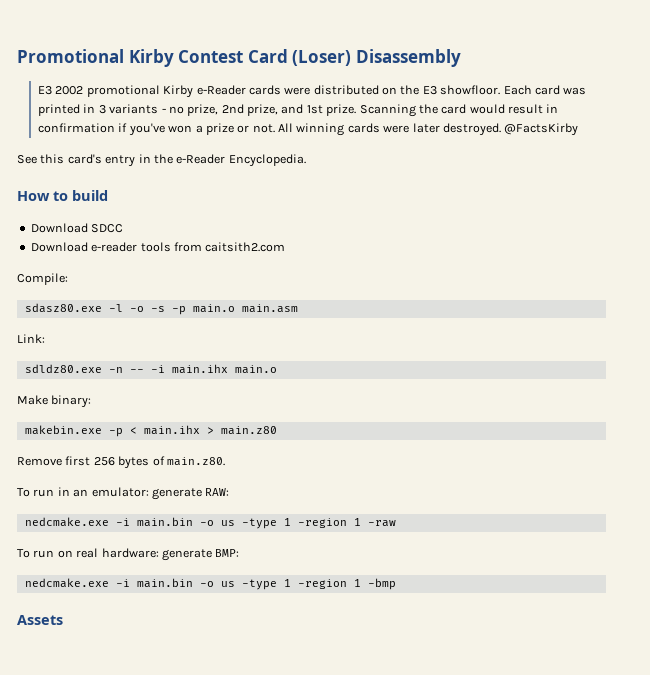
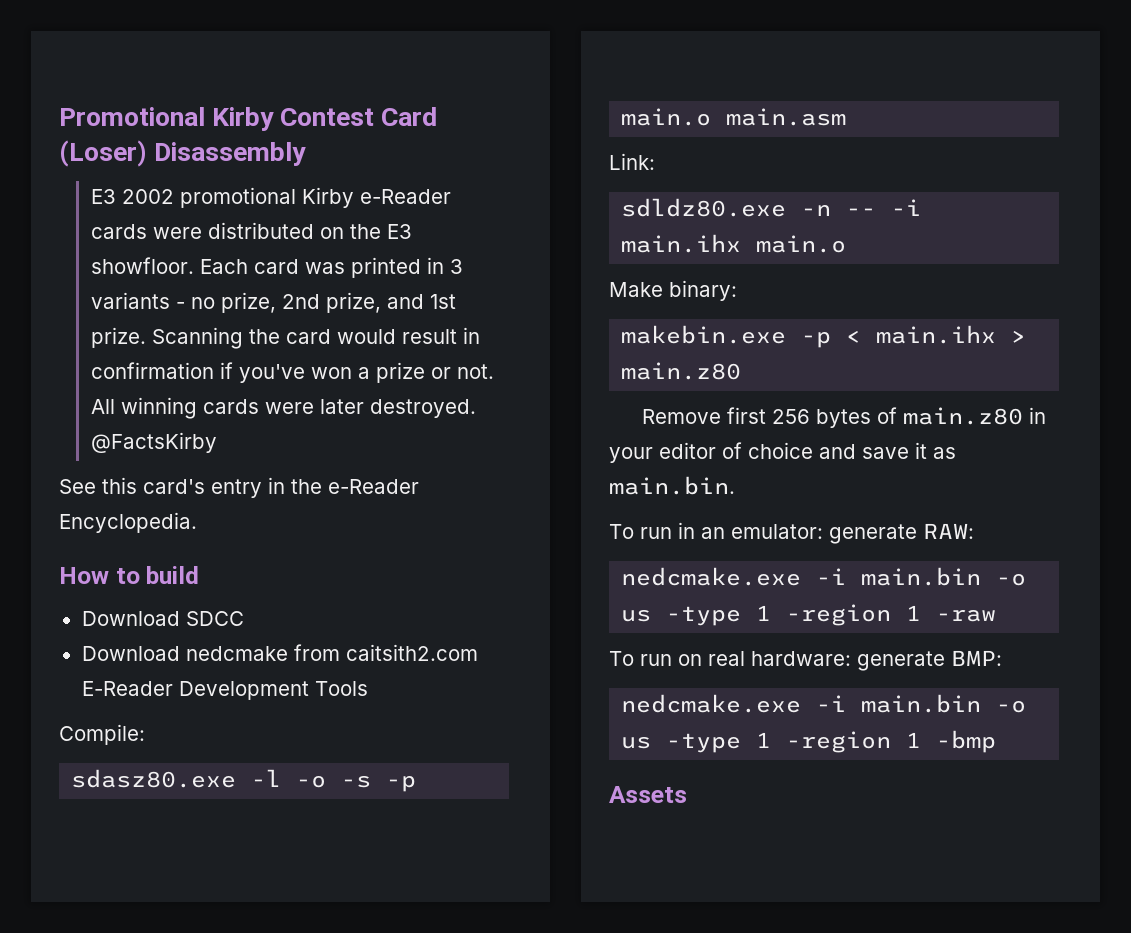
[91,242,171,252] e-reader tools -> [185,646,288,661] nedcmake
(286, 247) none -> [81,681,368,700] E-Reader Development Tools
[166,457,225,466] main.z80. -> [903,407,1047,425] [609,442,956,463] [609,476,735,495] main.z80 in your editor of choice and save it as main.bin.

